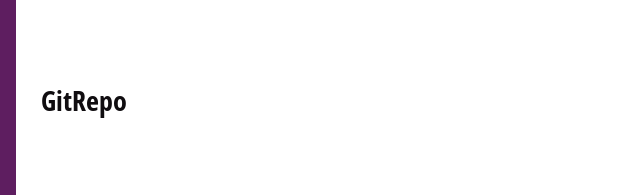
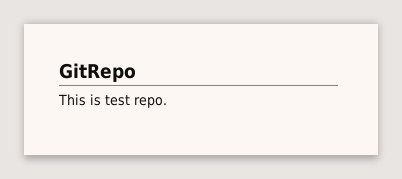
(127, 104) none -> [58,94,167,108] // This is test repo.

